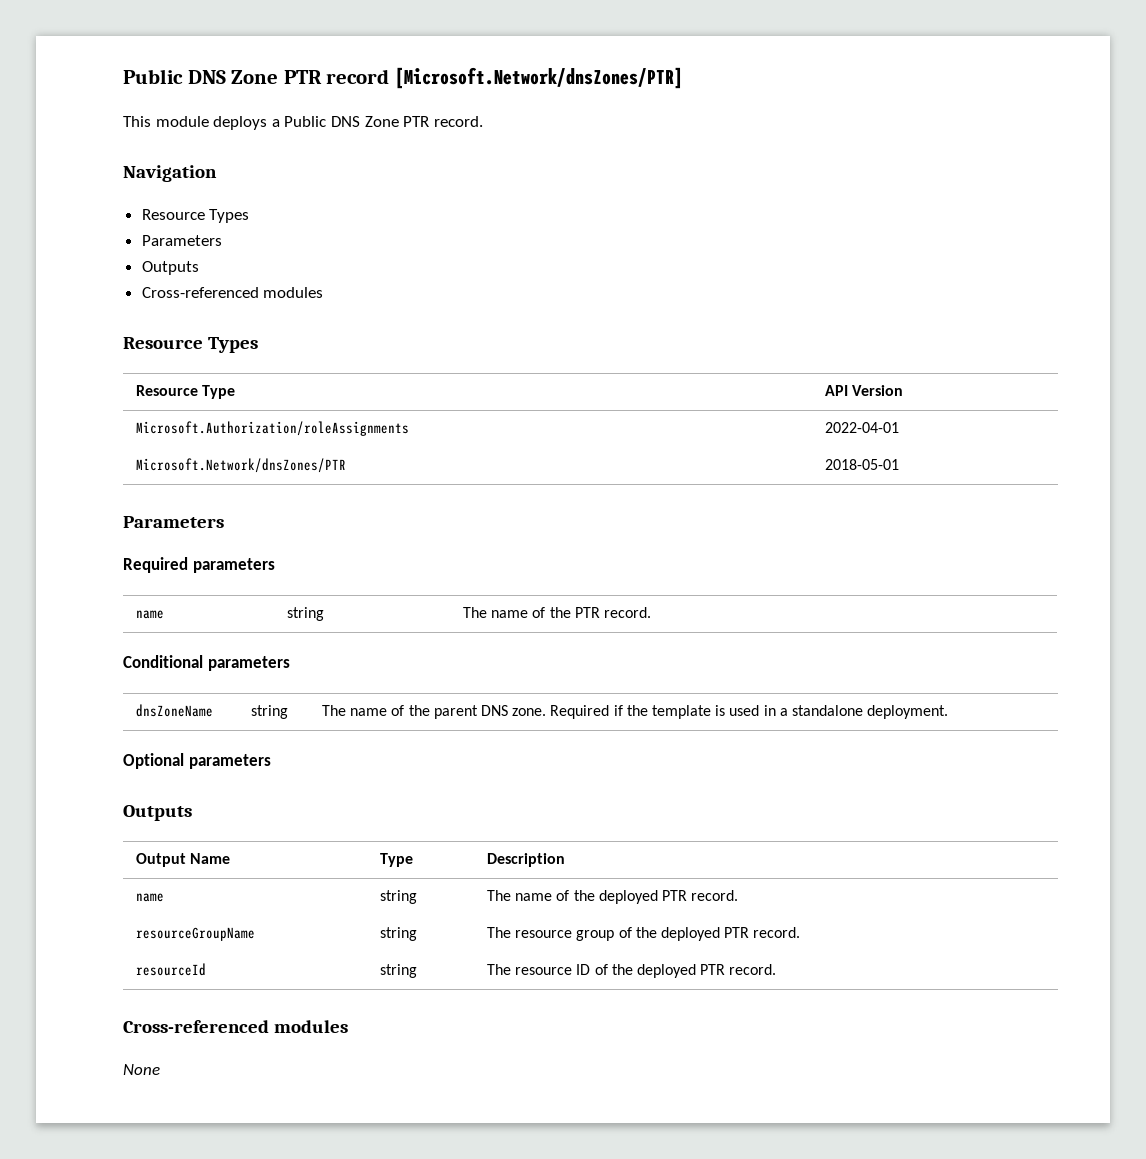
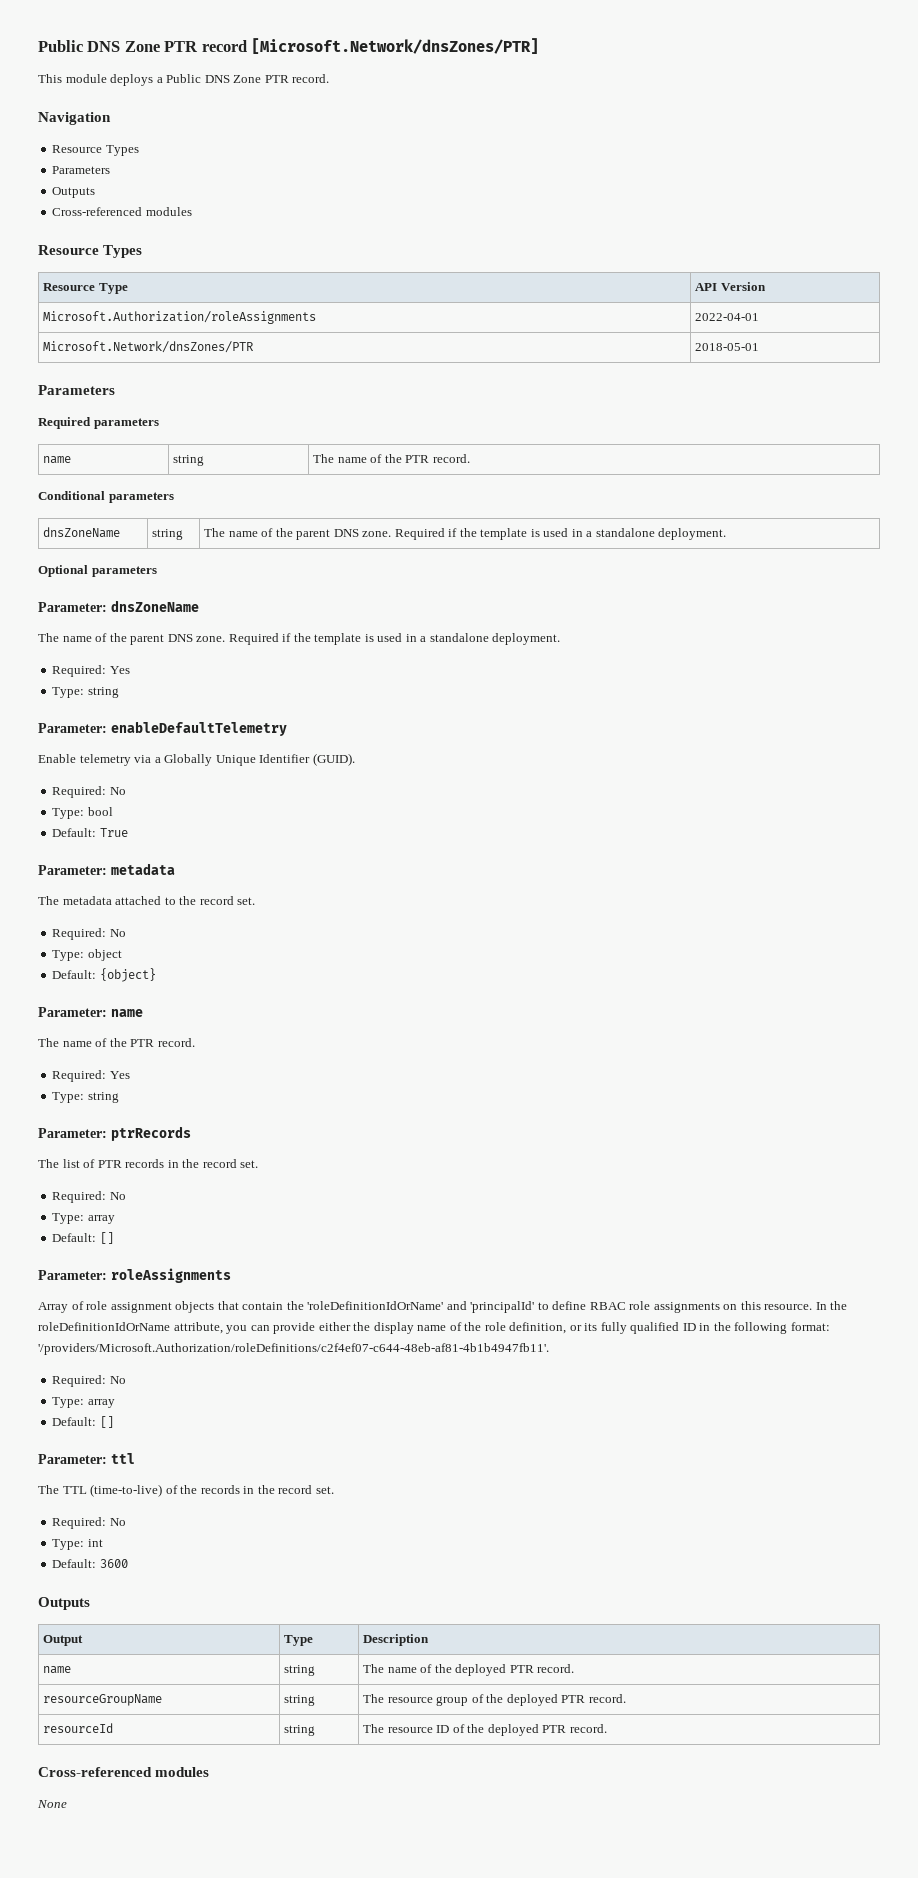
(271, 761) none -> [38,600,199,612] [38,633,561,645] [52,665,130,677] [52,687,119,698] [38,721,287,736] [38,753,355,766] [52,786,126,798] [52,807,113,819] [52,828,128,837] [38,863,175,875] [38,896,256,905] [52,928,126,940] [52,949,122,961] [52,968,156,982] [38,1007,143,1017] [38,1038,195,1047] [52,1070,130,1082] [52,1092,119,1103] [38,1126,191,1141] [38,1159,259,1168] [52,1191,126,1203] [52,1213,115,1224] [52,1232,114,1244] [38,1268,231,1283] [38,1301,848,1313] [38,1322,830,1334] [38,1343,549,1355] [52,1375,126,1387] [52,1397,115,1408] [52,1416,114,1428] [38,1453,135,1464] [38,1484,334,1497] [52,1517,126,1529] [52,1539,103,1550] [52,1559,128,1568] // Parameter: dnsZoneName // The name of the parent DNS zone. Required if the template is used in a standalone deployment. // Required: Yes // Type: string // Parameter: enableDefaultTelemetry // Enable telemetry via a Globally Unique Identifier (GUID). // Required: No // Type: bool // Default: True // Parameter: metadata // The metadata attached to the record set. // Required: No // Type: object // Default: {object} // Parameter: name // The name of the PTR record. // Required: Yes // Type: string // Parameter: ptrRecords // The list of PTR records in the record set. // Required: No // Type: array // Default: [] // Parameter: roleAssignments // Array of role assignment objects that contain the 'roleDefinitionIdOrName' and 'principalId' to define RBAC role assignments on this resource. In the roleDefinitionIdOrName attribute, you can provide either the display name of the role definition, or its fully qualified ID in the following format: '/providers/Microsoft.Authorization/roleDefinitions/c2f4ef07-c644-48eb-af81-4b1b4947fb11'. // Required: No // Type: array // Default: [] // Parameter: ttl // The TTL (time-to-live) of the records in the record set. // Required: No // Type: int // Default: 3600
[190,853,231,864] Name -> (84, 1640) none

